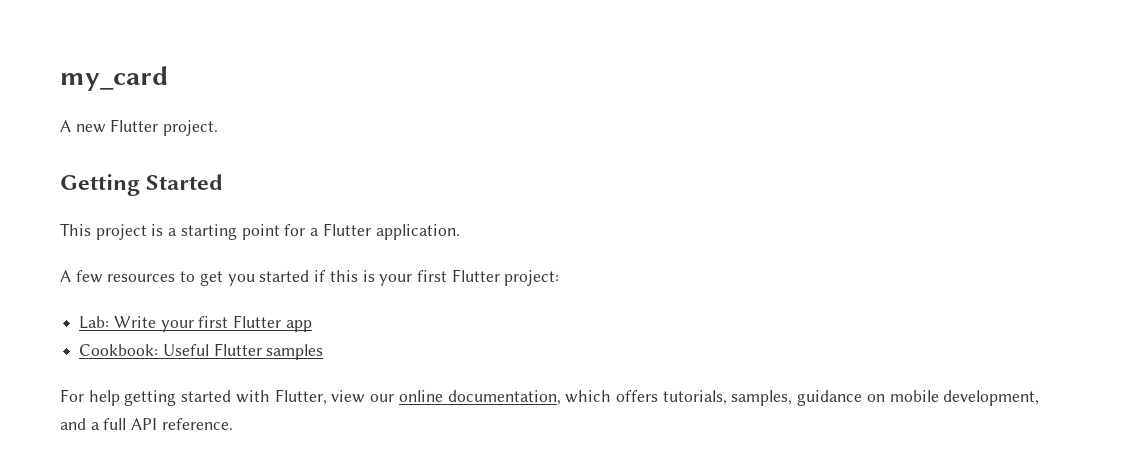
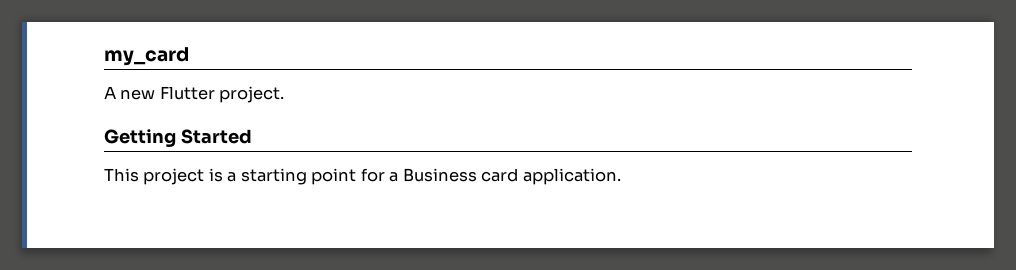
[322,223,371,236] Flutter -> [402,168,519,182] Business card
[60,269,560,286] [79,315,312,332] [79,343,324,360] [60,389,1040,406] [60,418,233,430] // A few resources to get you started if this is your first Flutter project: // Lab: Write your first Flutter app // Cookbook: Useful Flutter samples // For help getting started with Flutter, view our online documentation, which offers tutorials, samples, guidance on mobile development, and a full API reference. -> (621, 176) none

